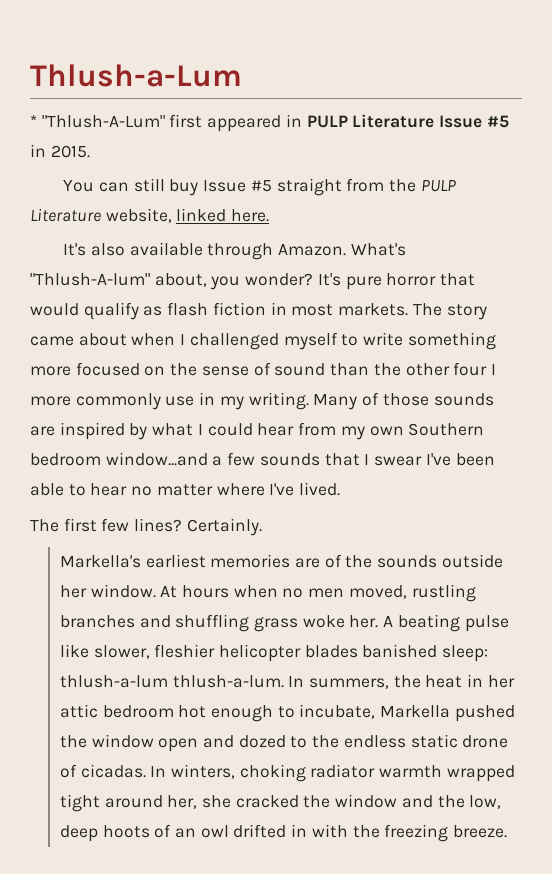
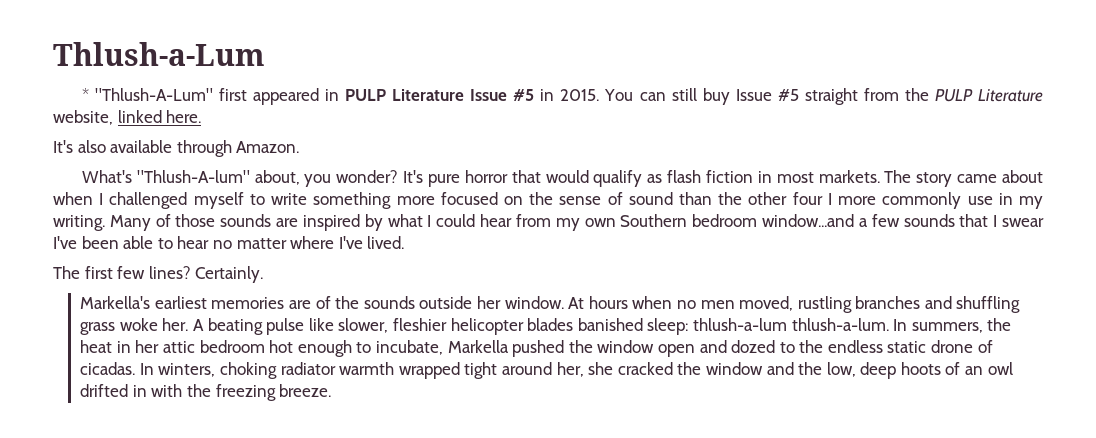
(90, 151) // -> (600, 95) none
(347, 250) none -> (300, 147) //

